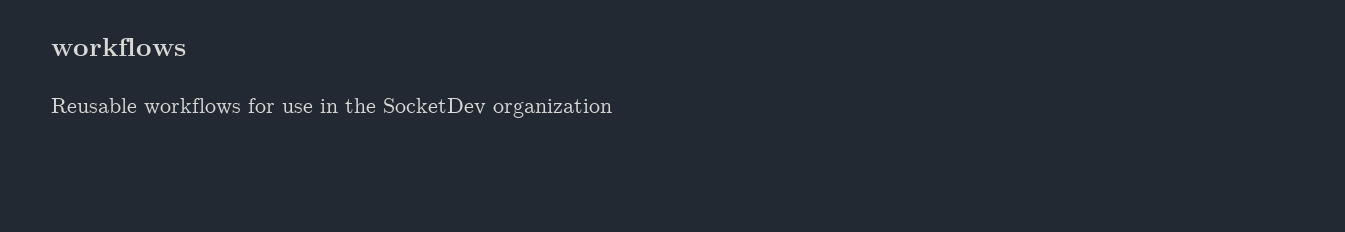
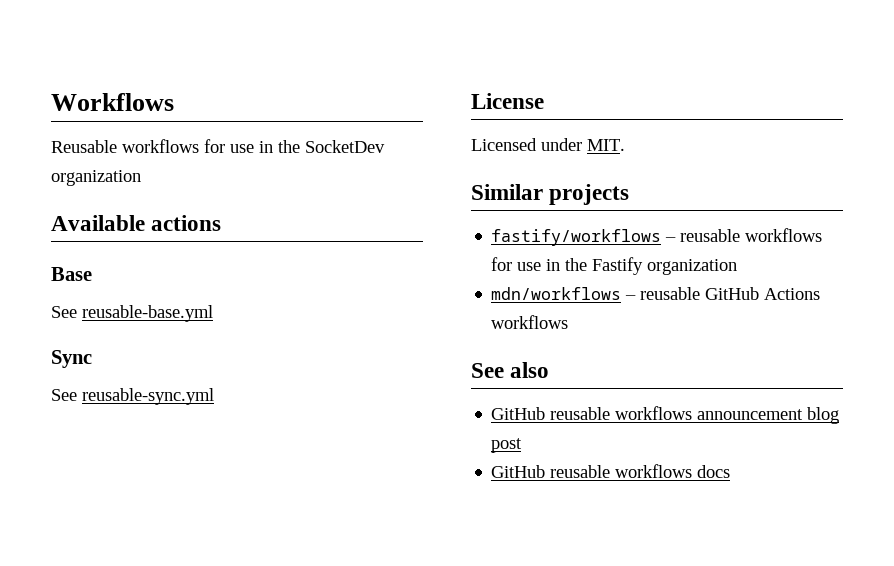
[51,38,186,56] workflows -> [51,93,174,111] Workflows
(612, 108) none -> [51,215,222,231] [51,267,92,281] [51,305,213,322] [51,350,92,368] [51,388,214,405] [471,93,544,109] [471,138,625,151] [471,184,630,205] [491,228,823,246] [491,257,738,275] [491,287,821,300] [491,315,569,329] [471,362,550,378] [491,406,840,424] [491,438,523,453] [491,464,731,478] // Available actions // Base // See reusable-base.yml // Sync // See reusable-sync.yml // License // Licensed under MIT. // Similar projects // fastify/workflows – reusable workflows for use in the Fastify organization // mdn/workflows – reusable GitHub Actions workflows // See also // GitHub reusable workflows announcement blog post // GitHub reusable workflows docs

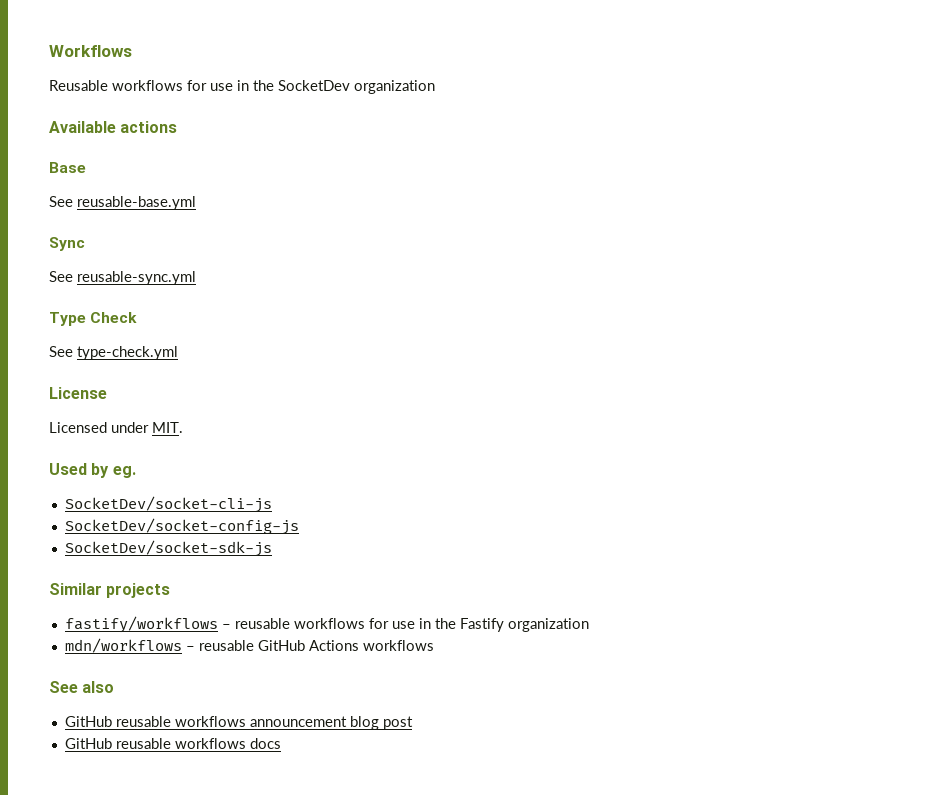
(214, 396) none -> [49,312,138,326] [49,346,178,360] // Type Check // See type-check.yml
(625, 145) none -> [49,463,136,478] [64,496,272,513] [64,518,299,535] [64,540,272,557] // Used by eg. // SocketDev/socket-cli-js // SocketDev/socket-config-js // SocketDev/socket-sdk-js

